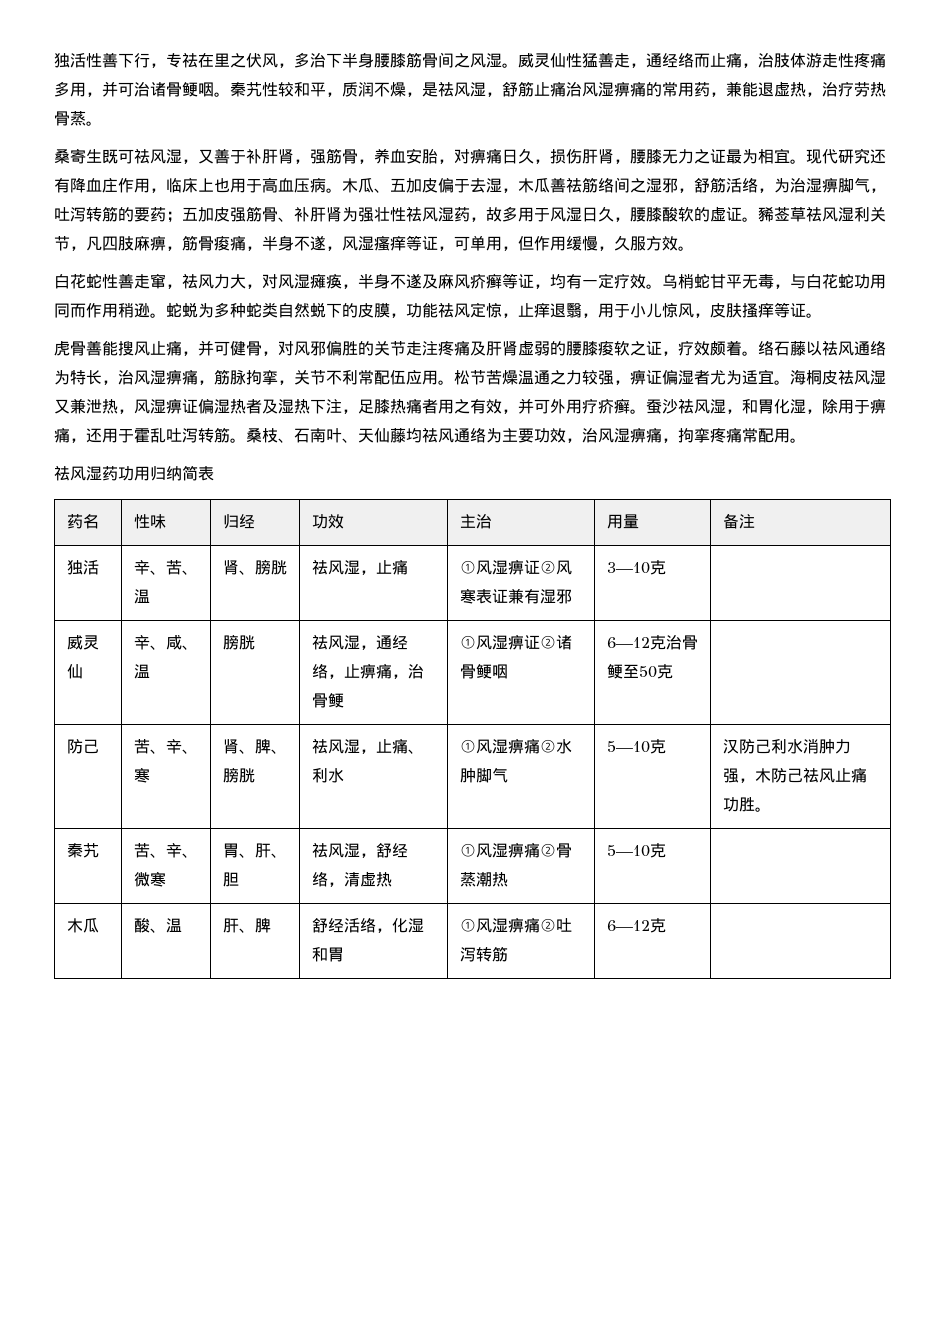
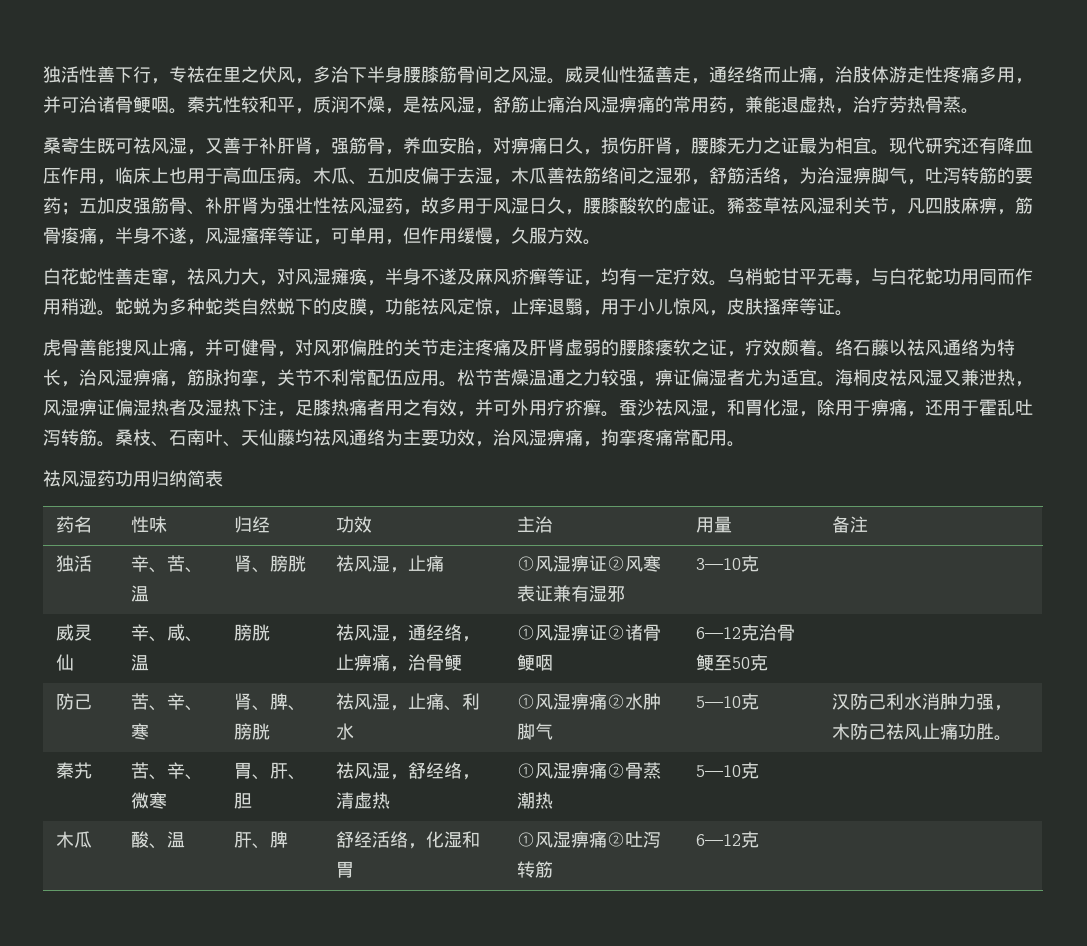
[102,178,118,193] 庄 -> [43,168,61,184] 压
[598,340,614,356] 痠 -> [655,339,673,356] 痿

